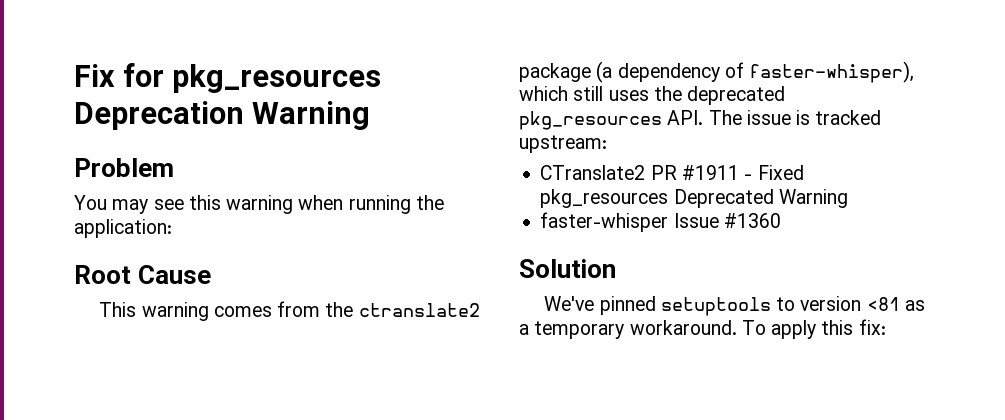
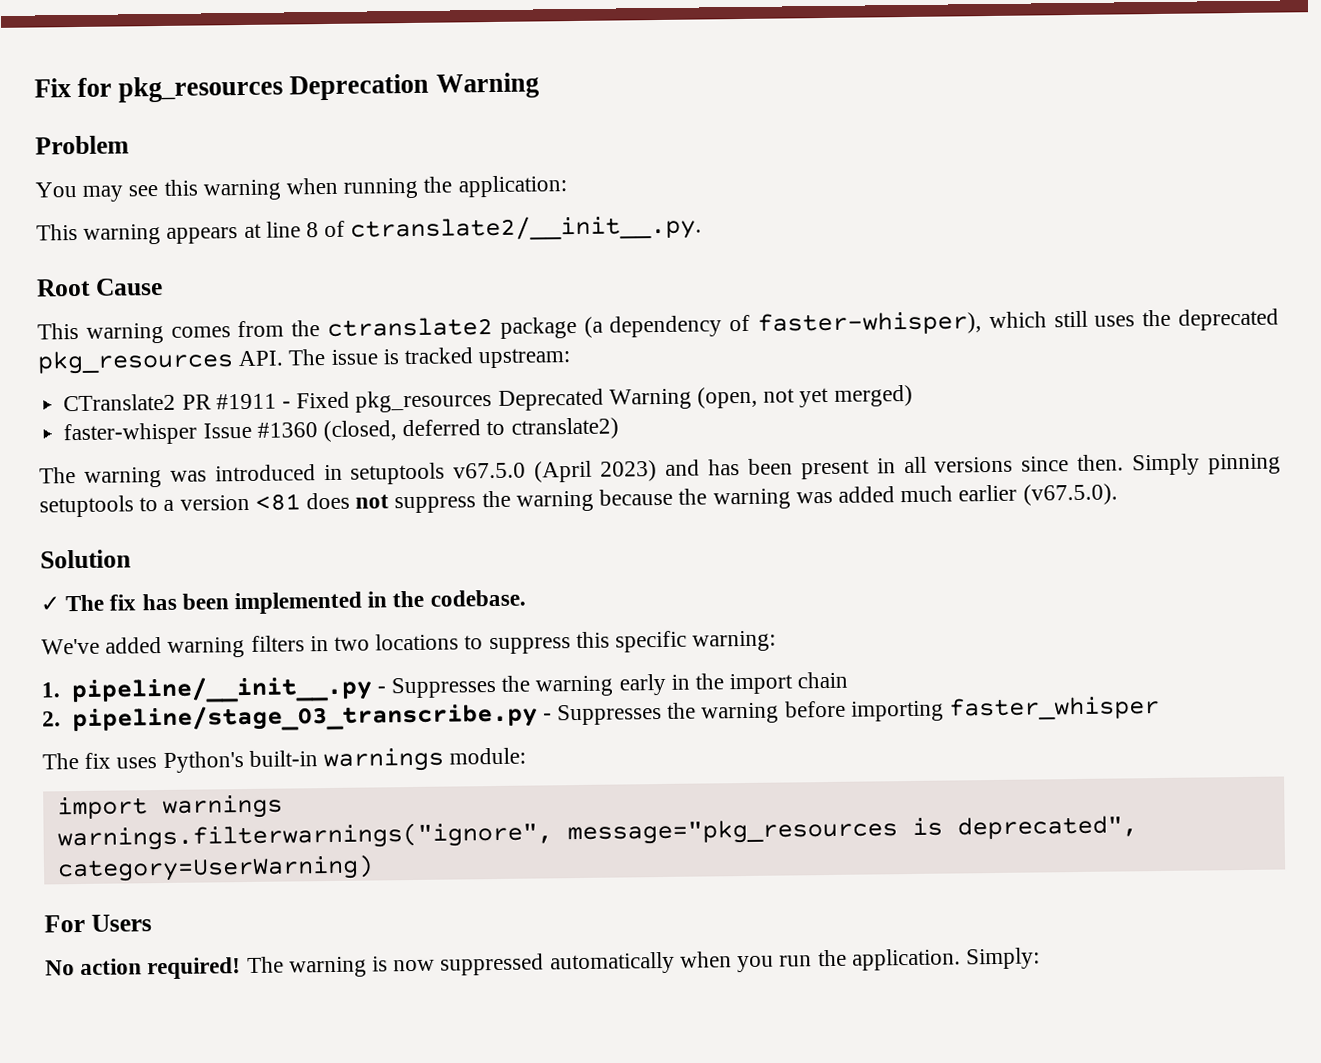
(172, 228) none -> [36,214,703,245] // This warning appears at line 8 of ctranslate2/__init__.py.
(848, 198) none -> [696,384,913,409] (open, not yet merged)
[519,259,616,278] [544,296,925,316] [519,319,886,339] // Solution // We've pinned setuptools to version <81 as a temporary workaround. To apply this fix: -> [322,417,619,443] [39,453,1282,488] [39,483,1118,518] [40,549,131,569] [40,589,526,615] [41,630,777,658] [41,671,849,705] [42,696,1160,734] [42,747,527,774] [56,794,283,820] [56,815,1138,852] [56,854,374,883] [44,914,152,933] [45,947,1040,980] (closed, deferred to ctranslate2) // The warning was introduced in setuptools v67.5.0 (April 2023) and has been present in all versions since then. Simply pinning setuptools to a version <81 does not suppress the warning because the warning was added much earlier (v67.5.0). // Solution // ✓ The fix has been implemented in the codebase. // We've added warning filters in two locations to suppress this specific warning: // 1. pipeline/__init__.py - Suppresses the warning early in the import chain // 2. pipeline/stage_03_transcribe.py - Suppresses the warning before importing faster_whisper // The fix uses Python's built-in warnings module: // import warnings // warnings.filterwarnings("ignore", message="pkg_resources is deprecated", category=UserWarning) // For Users // No action required! The warning is now suppressed automatically when you run the application. Simply:

